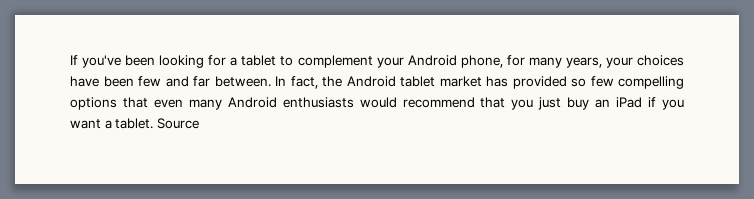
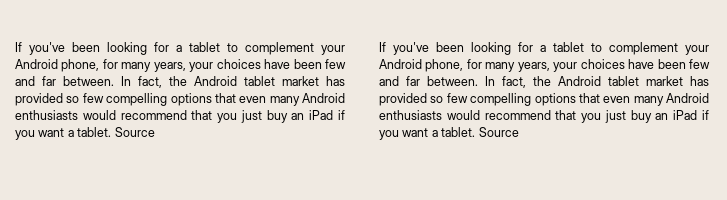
(199, 123) none -> [379,42,709,55] [379,59,710,72] [379,76,709,88] [379,93,709,106] [379,110,709,123] [379,127,519,140] // If you've been looking for a tablet to complement your Android phone, for many years, your choices have been few and far between. In fact, the Android tablet market has provided so few compelling options that even many Android enthusiasts would recommend that you just buy an iPad if you want a tablet. Source

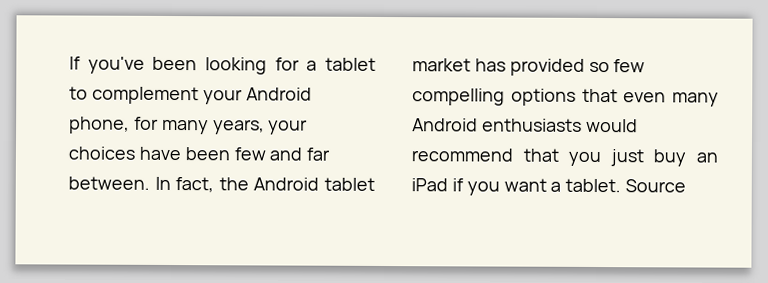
[379,42,709,55] [379,59,710,72] [379,76,709,88] [379,93,709,106] [379,110,709,123] [379,127,519,140] // If you've been looking for a tablet to complement your Android phone, for many years, your choices have been few and far between. In fact, the Android tablet market has provided so few compelling options that even many Android enthusiasts would recommend that you just buy an iPad if you want a tablet. Source -> (687, 186) none

